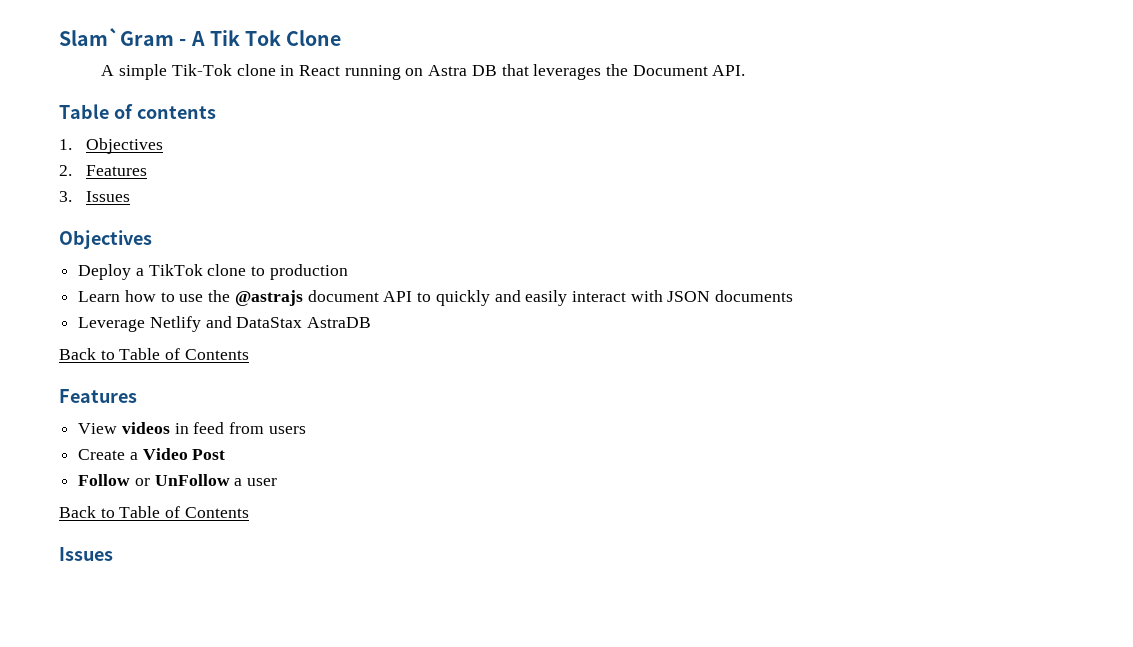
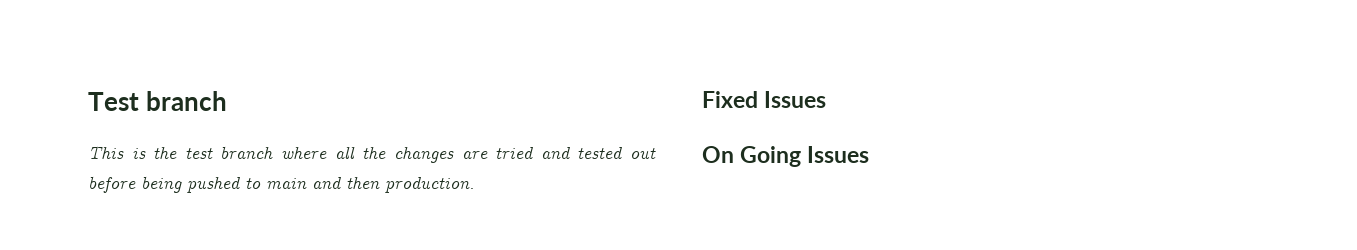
[59,28,342,46] [101,64,746,80] [59,104,216,119] [59,138,163,154] [59,165,147,176] [59,191,130,202] [59,230,152,249] [78,264,348,280] [78,290,794,306] [78,316,372,332] [59,348,249,360] [59,389,137,403] [78,422,306,434] [78,448,226,460] [78,474,278,486] [59,506,249,518] Slam`Gram - A Tik Tok Clone // A simple Tik-Tok clone in React running on Astra DB that leverages the Document API. // Table of contents // 1. Objectives // 2. Features // 3. Issues // Objectives // Deploy a TikTok clone to production // Learn how to use the @astrajs document API to quickly and easily interact with JSON documents // Leverage Netlify and DataStax AstraDB // Back to Table of Contents // Features // View videos in feed from users // Create a Video Post // Follow or UnFollow a user // Back to Table of Contents // -> [88,91,228,111] [88,146,657,163] [88,176,475,193] [702,91,827,108] [702,146,802,167] Test branch // This is the test branch where all the changes are tried and tested out before being pushed to main and then production. // Fixed Issues // On Going

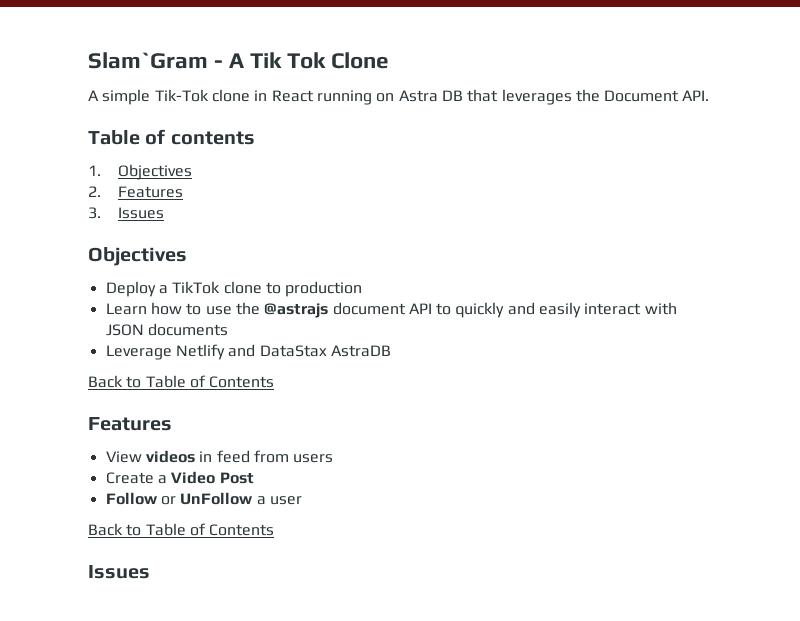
[88,91,228,111] [88,146,657,163] [88,176,475,193] [702,91,827,108] [702,146,802,167] Test branch // This is the test branch where all the changes are tried and tested out before being pushed to main and then production. // Fixed Issues // On Going -> [88,52,390,69] [88,89,710,105] [88,129,255,145] [88,164,193,180] [88,186,184,198] [88,207,165,219] [88,247,187,266] [105,281,363,297] [105,302,677,318] [105,323,228,336] [105,344,391,360] [88,375,275,388] [88,417,172,431] [105,450,334,463] [105,471,254,484] [105,492,302,505] [88,523,275,536] Slam`Gram - A Tik Tok Clone // A simple Tik-Tok clone in React running on Astra DB that leverages the Document API. // Table of contents // 1. Objectives // 2. Features // 3. Issues // Objectives // Deploy a TikTok clone to production // Learn how to use the @astrajs document API to quickly and easily interact with JSON documents // Leverage Netlify and DataStax AstraDB // Back to Table of Contents // Features // View videos in feed from users // Create a Video Post // Follow or UnFollow a user // Back to Table of Contents //

